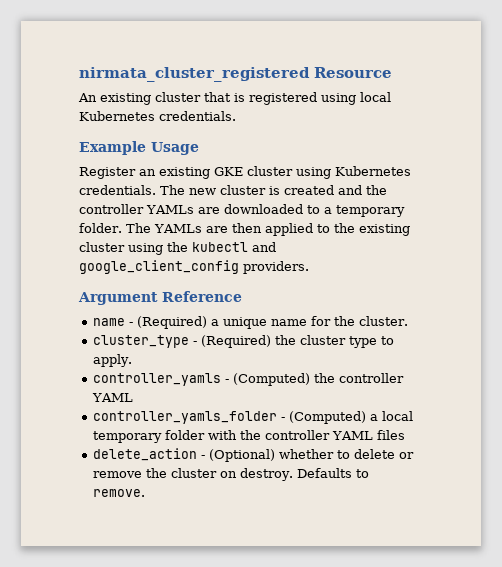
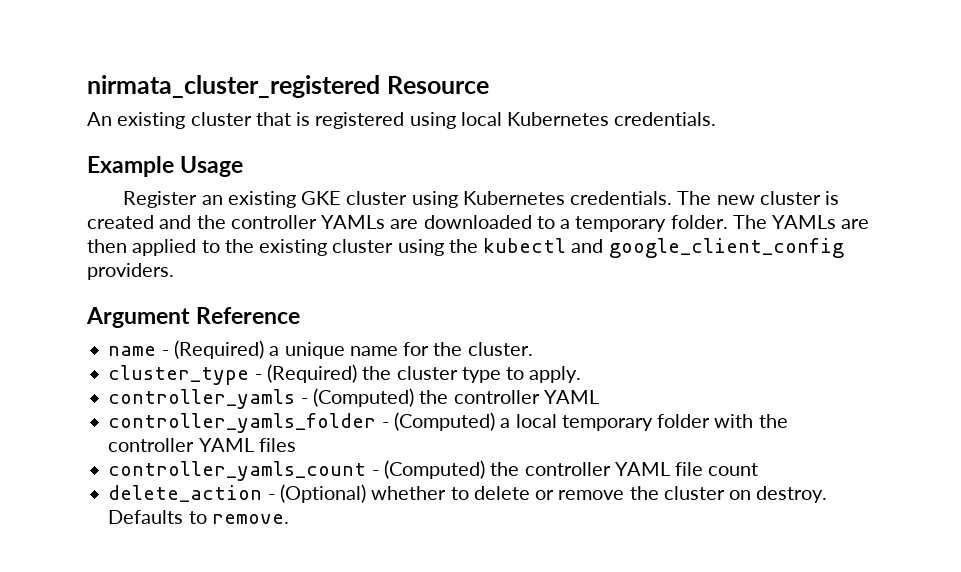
(405, 435) none -> [108,460,759,481] // controller_yamls_count - (Computed) the controller YAML file count

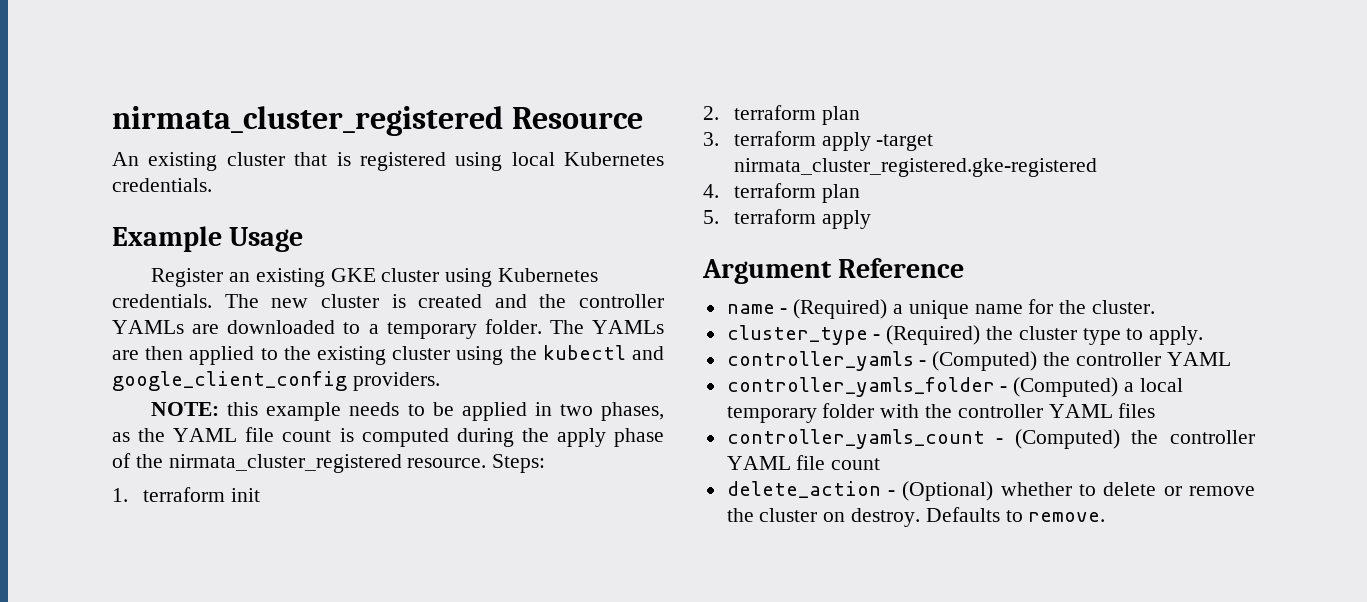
(174, 271) none -> [151,402,664,421] [112,427,665,447] [112,453,546,473] [112,487,260,502] [703,105,860,125] [703,131,934,151] [733,158,1097,177] [703,183,860,203] [703,209,871,229] // NOTE: this example needs to be applied in two phases, as the YAML file count is computed during the apply phase of the nirmata_cluster_registered resource. Steps: // 1. terraform init // 2. terraform plan // 3. terraform apply -target nirmata_cluster_registered.gke-registered // 4. terraform plan // 5. terraform apply

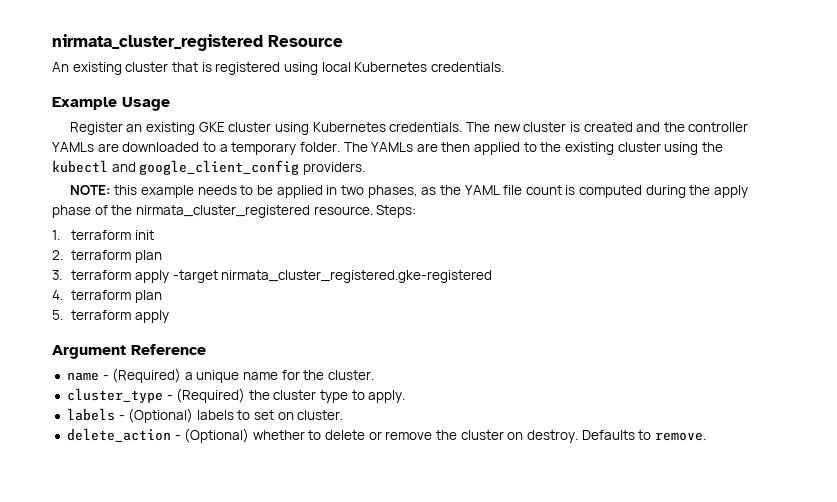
[726,351,1231,371] [726,377,1183,397] [726,403,1156,423] [726,429,1255,449] [726,455,881,470] controller_yamls - (Computed) the controller YAML // controller_yamls_folder - (Computed) a local temporary folder with the controller YAML files // controller_yamls_count - (Computed) the controller YAML file count -> [66,408,344,423] labels - (Optional) labels to set on cluster.

